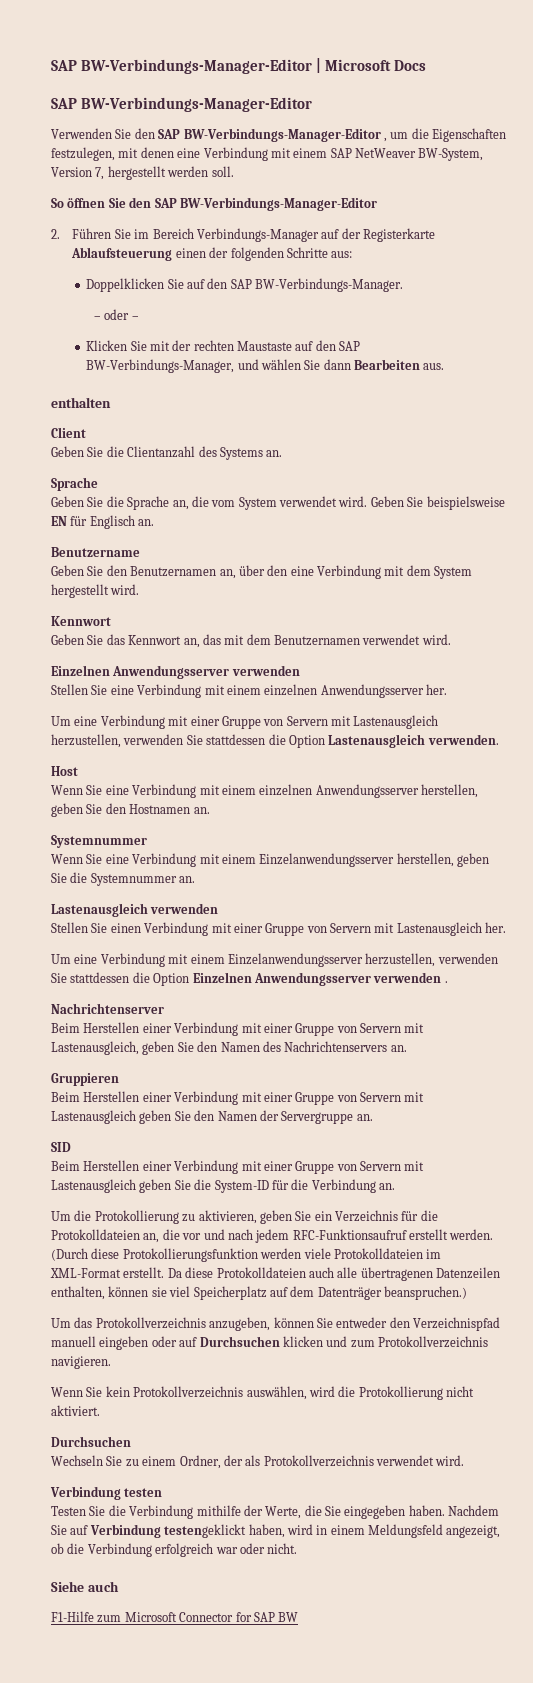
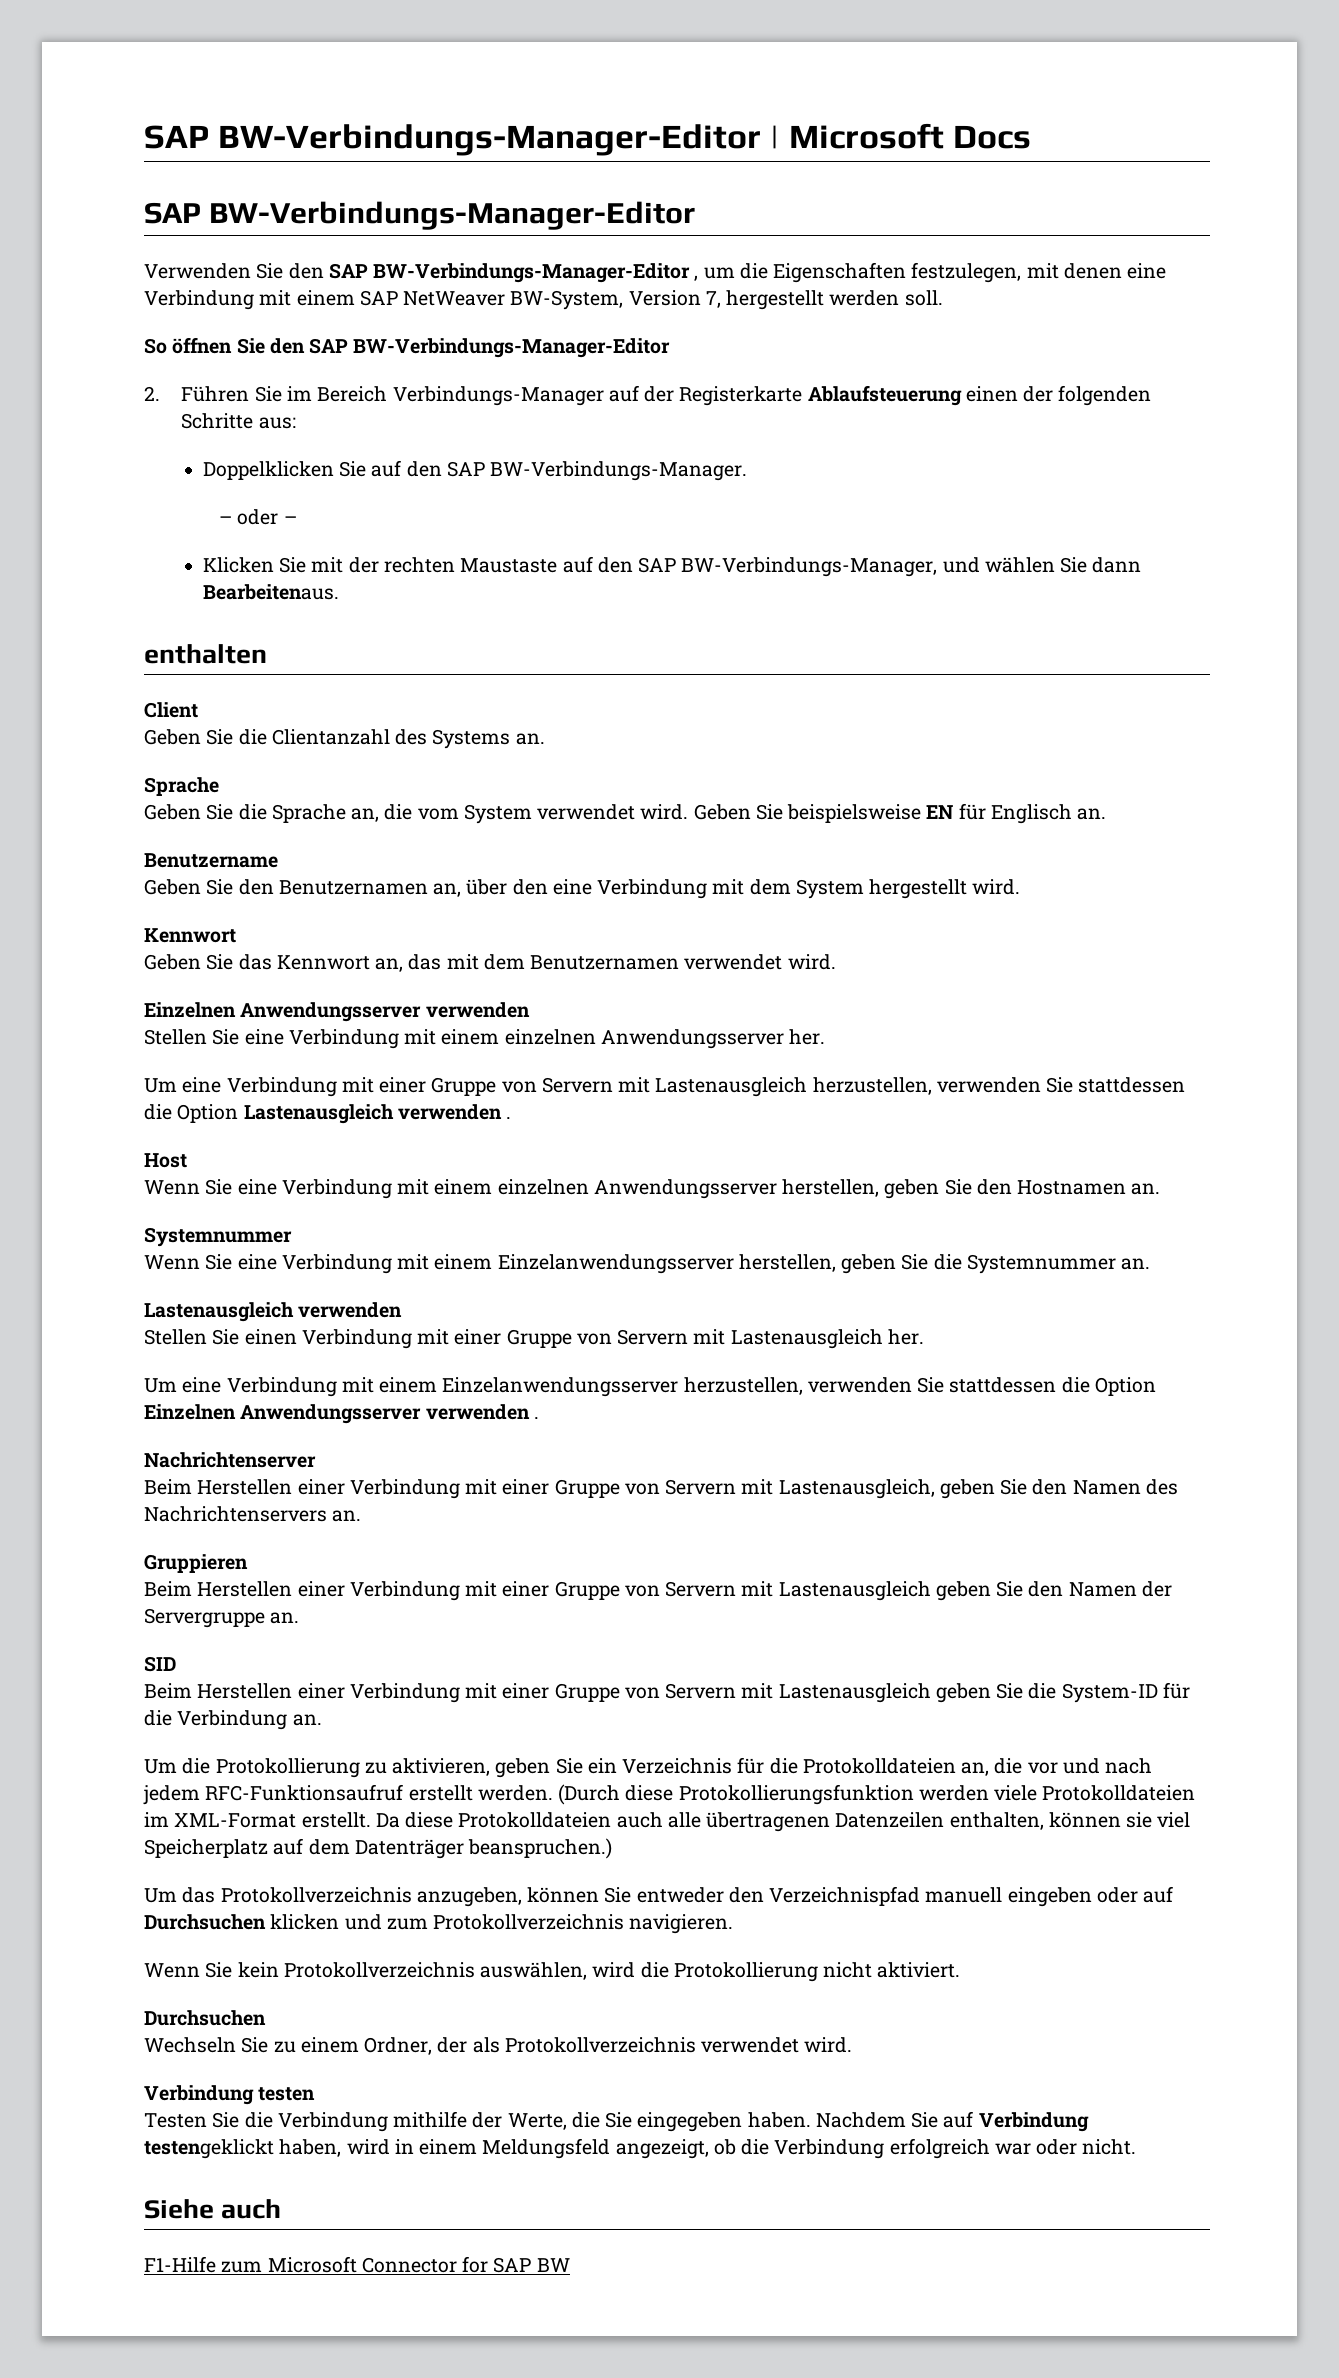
[354,359,445,370] Bearbeiten aus. -> [202,584,339,600] Bearbeitenaus.
[427,734,499,745] verwenden. -> [397,1104,512,1120] verwenden .

